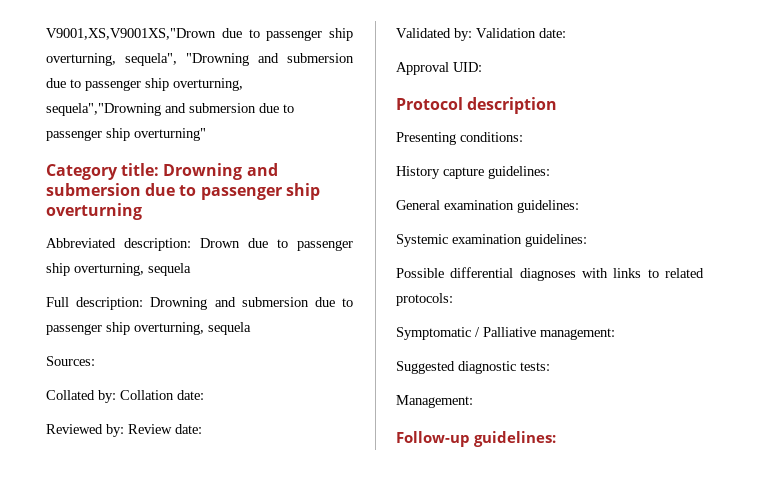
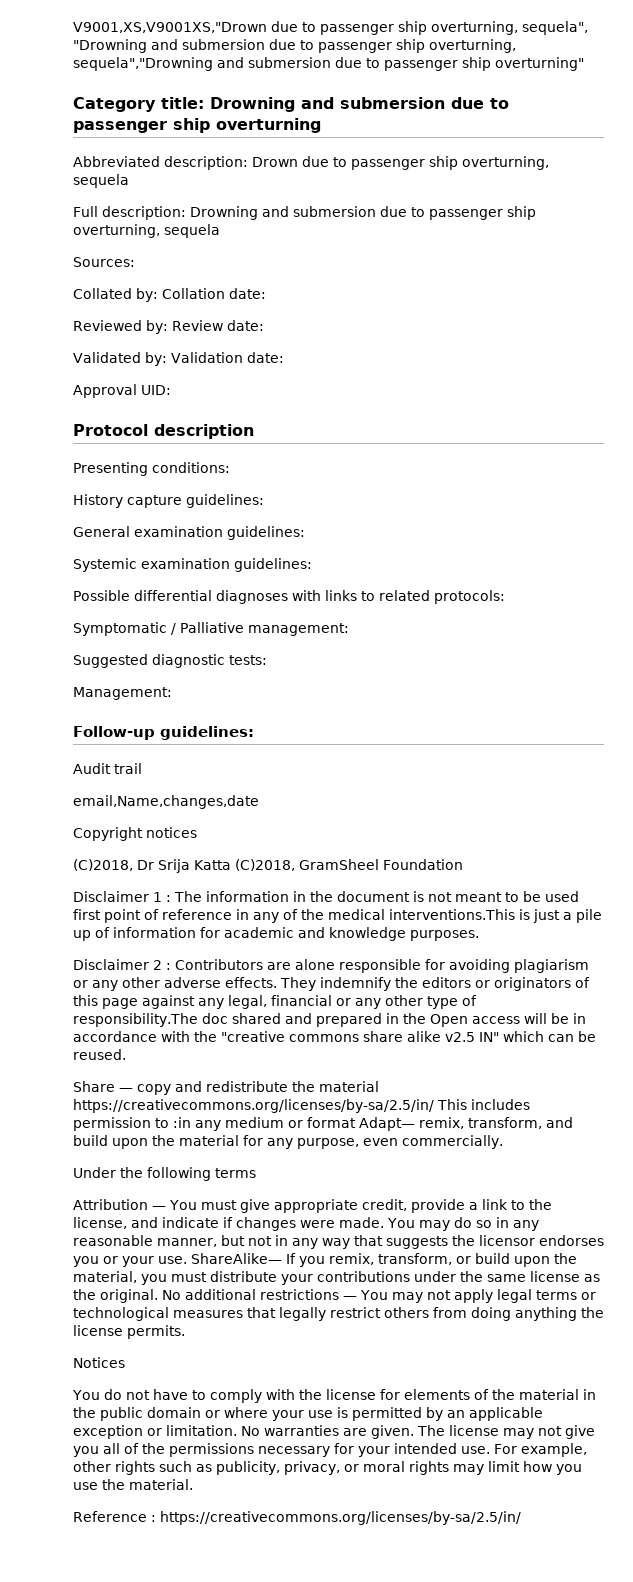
(556, 439) none -> [73,763,142,774] [73,795,259,809] [73,827,197,841] [73,859,463,873] [73,891,579,902] [73,909,602,923] [73,927,479,941] [73,959,589,973] [73,977,590,991] [73,995,477,1009] [73,1013,586,1027] [73,1031,596,1042] [73,1049,126,1060] [73,1081,379,1095] [73,1099,530,1113] [73,1117,573,1131] [73,1135,503,1149] [73,1167,256,1181] [73,1199,552,1213] [73,1217,539,1231] [73,1235,604,1249] [73,1253,577,1267] [73,1271,600,1285] [73,1289,596,1303] [73,1307,604,1321] [73,1325,185,1339] [73,1357,125,1368] [72,1389,596,1403] [73,1407,543,1421] [73,1425,595,1439] [73,1443,587,1457] [73,1461,582,1475] [73,1479,193,1490] [73,1511,521,1525] // Audit trail // email,Name,changes,date // Copyright notices // (C)2018, Dr Srija Katta (C)2018, GramSheel Foundation // Disclaimer 1 : The information in the document is not meant to be used first point of reference in any of the medical interventions.This is just a pile up of information for academic and knowledge purposes. // Disclaimer 2 : Contributors are alone responsible for avoiding plagiarism or any other adverse effects. They indemnify the editors or originators of this page against any legal, financial or any other type of responsibility.The doc shared and prepared in the Open access will be in accordance with the "creative commons share alike v2.5 IN" which can be reused. // Share — copy and redistribute the material https://creativecommons.org/licenses/by-sa/2.5/in/ This includes permission to :in any medium or format Adapt— remix, transform, and build upon the material for any purpose, even commercially. // Under the following terms // Attribution — You must give appropriate credit, provide a link to the license, and indicate if changes were made. You may do so in any reasonable manner, but not in any way that suggests the licensor endorses you or your use. ShareAlike— If you remix, transform, or build upon the material, you must distribute your contributions under the same license as the original. No additional restrictions — You may not apply legal terms or technological measures that legally restrict others from doing anything the license permits. // Notices // You do not have to comply with the license for elements of the material in the public domain or where your use is permitted by an applicable exception or limitation. No warranties are given. The license may not give you all of the permissions necessary for your intended use. For example, other rights such as publicity, privacy, or moral rights may limit how you use the material. // Reference : https://creativecommons.org/licenses/by-sa/2.5/in/

